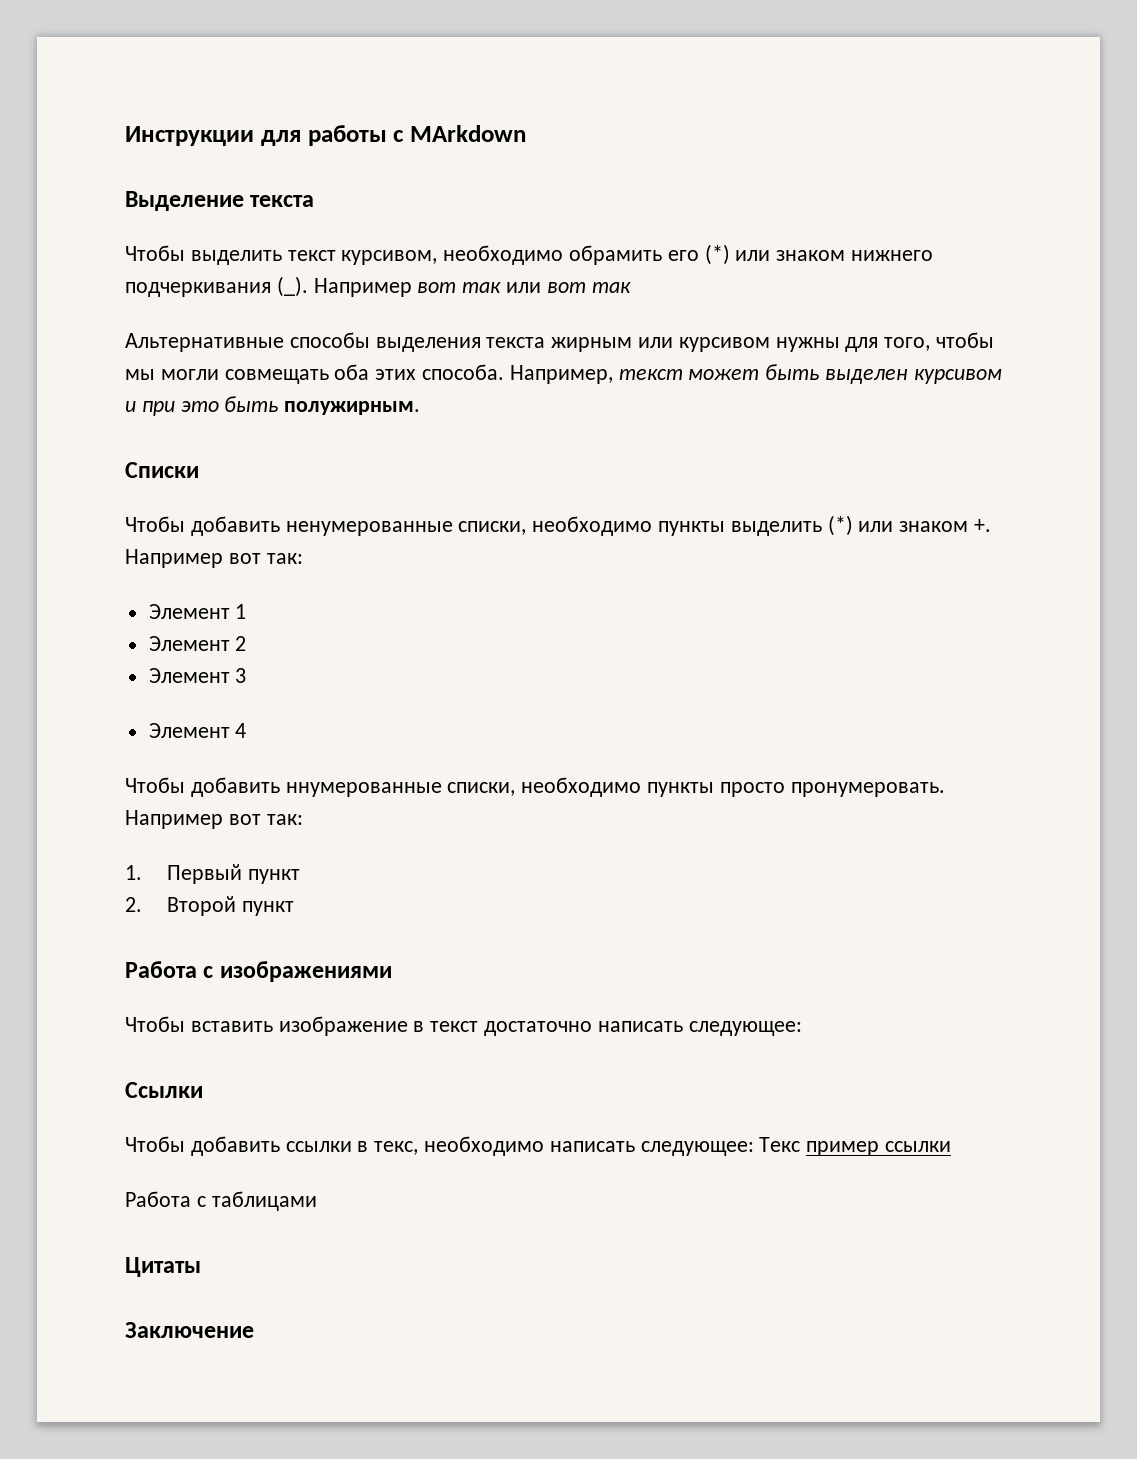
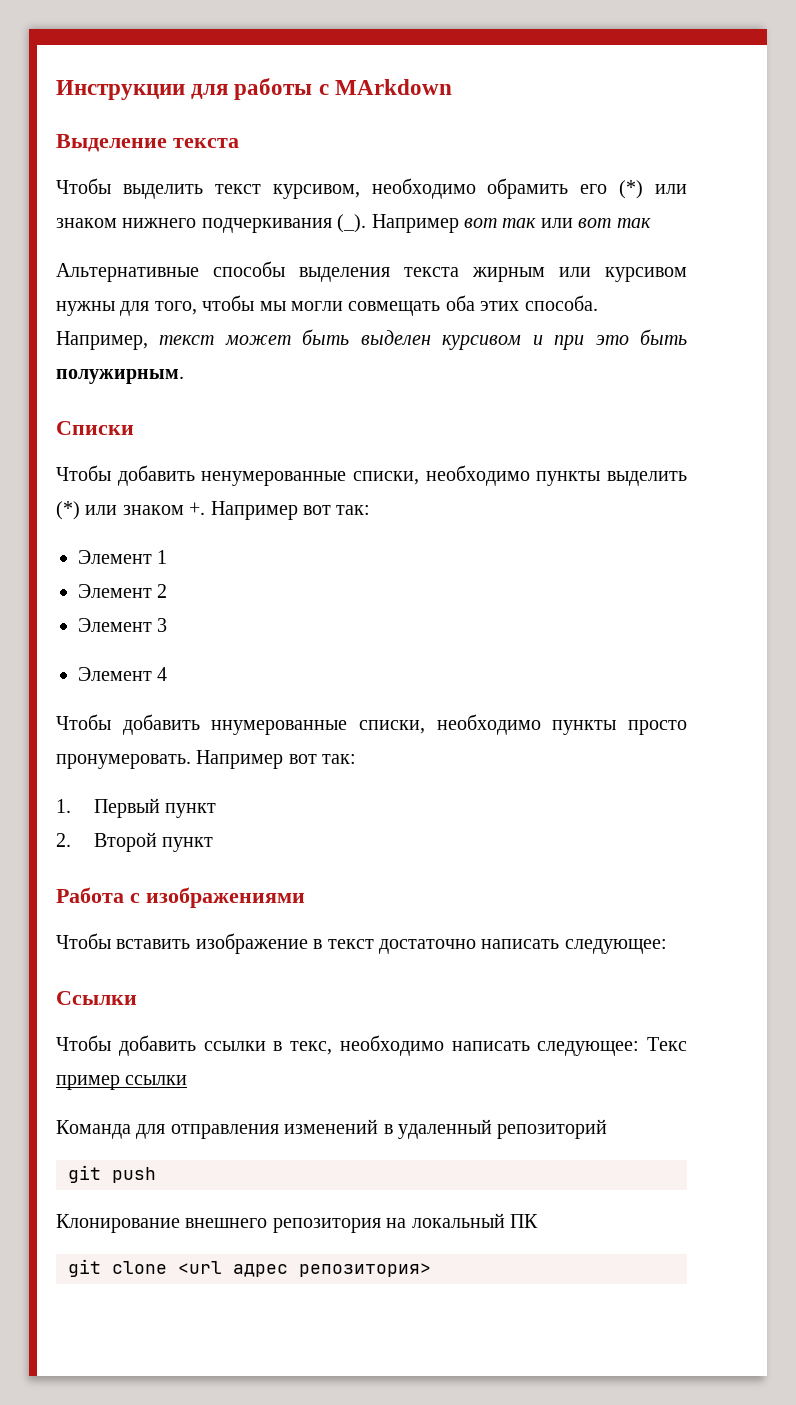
[125,1191,317,1211] [125,1257,201,1277] [125,1322,254,1338] Работа с таблицами // Цитаты // Заключение -> [56,1119,608,1139] [68,1165,156,1183] [56,1213,538,1233] [68,1259,431,1277] Команда для отправления изменений в удаленный репозиторий // git push // Клонирование внешнего репозитория на локальный ПК // git clone <url адрес репозитория>

